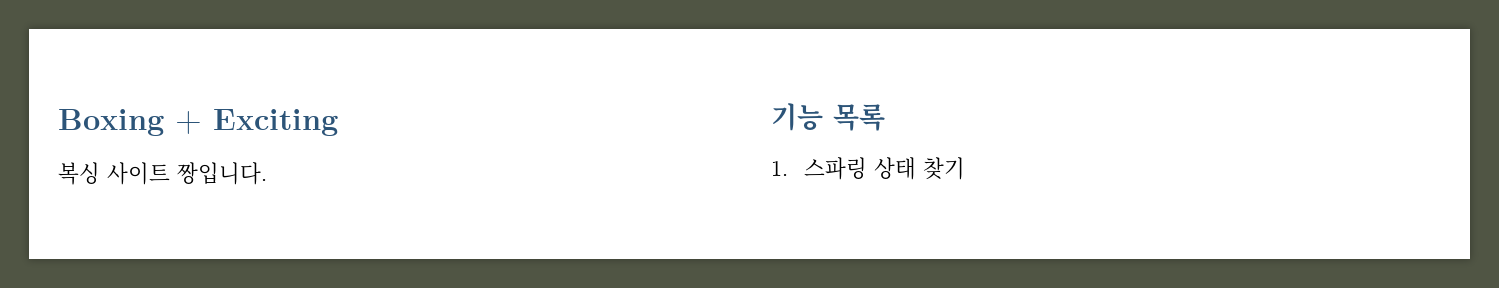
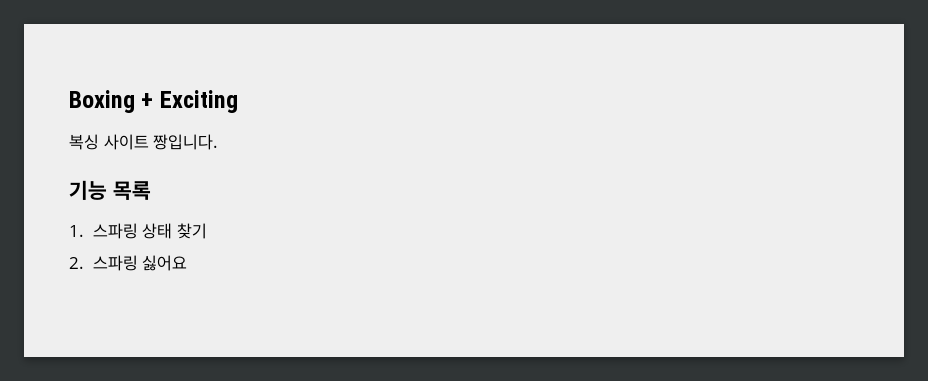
(965, 168) none -> [69,255,188,271] // 2. 스파링 싫어요

